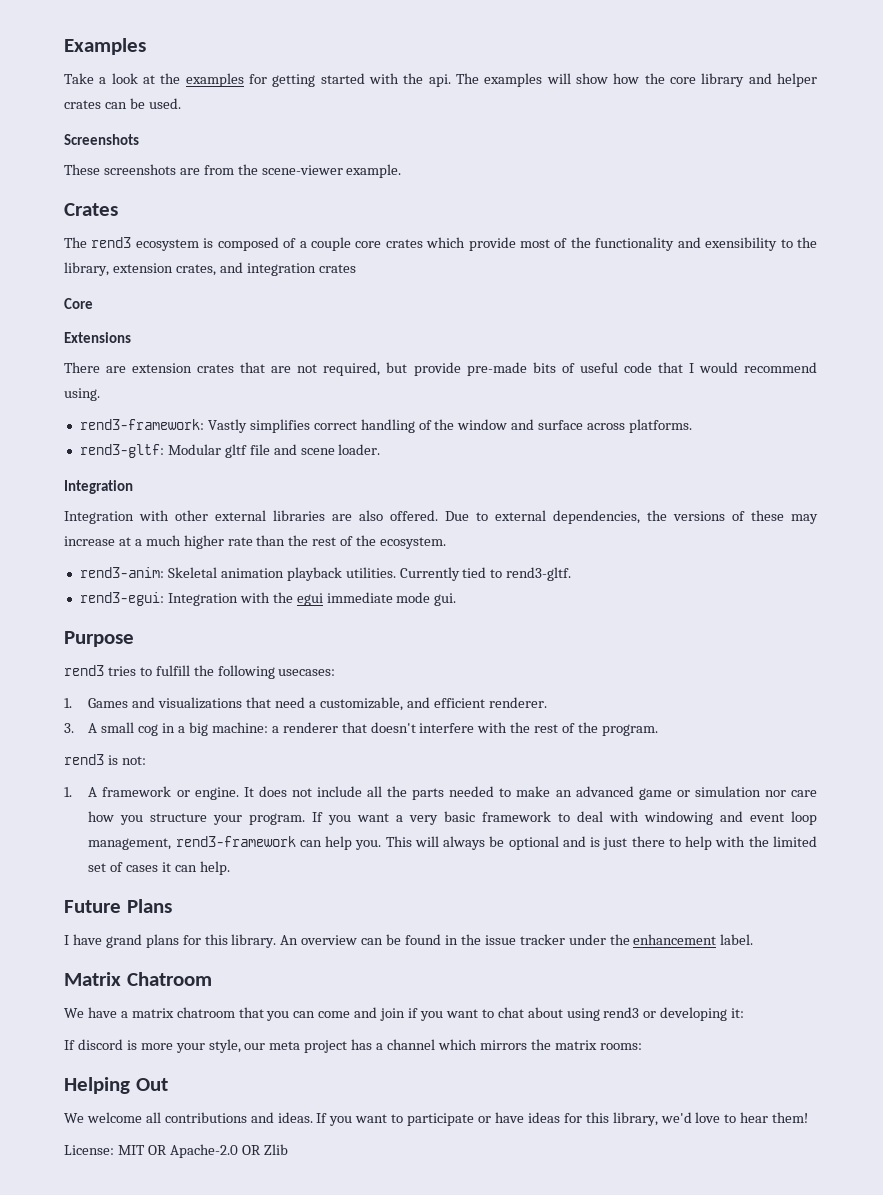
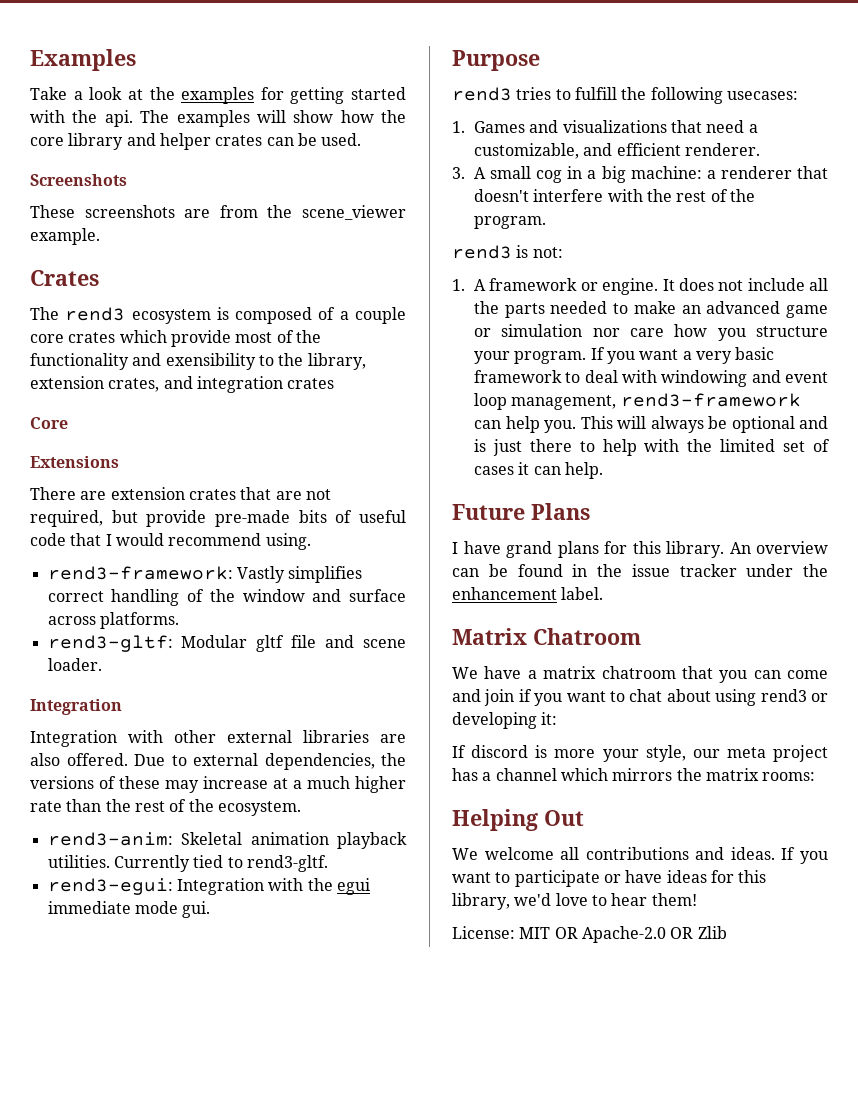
[261,165,343,175] scene-viewer -> [302,205,406,220] scene_viewer

